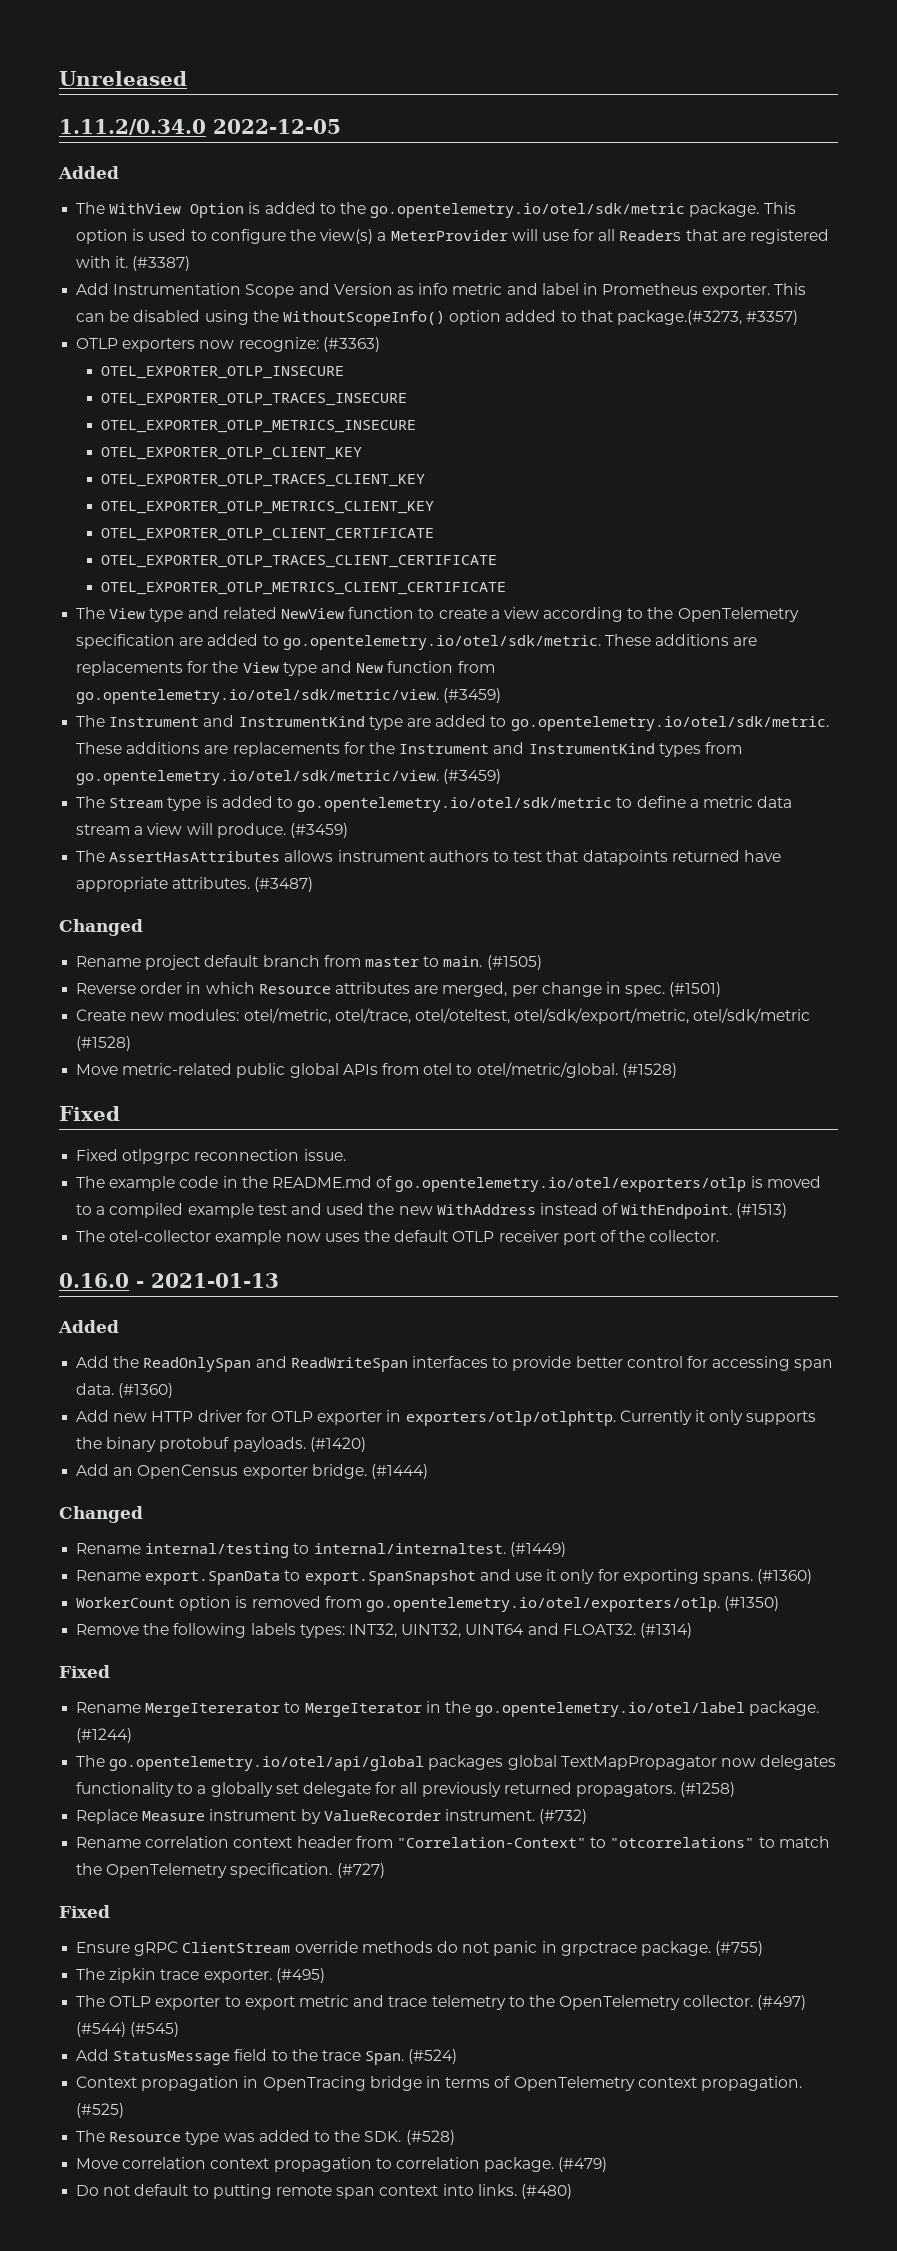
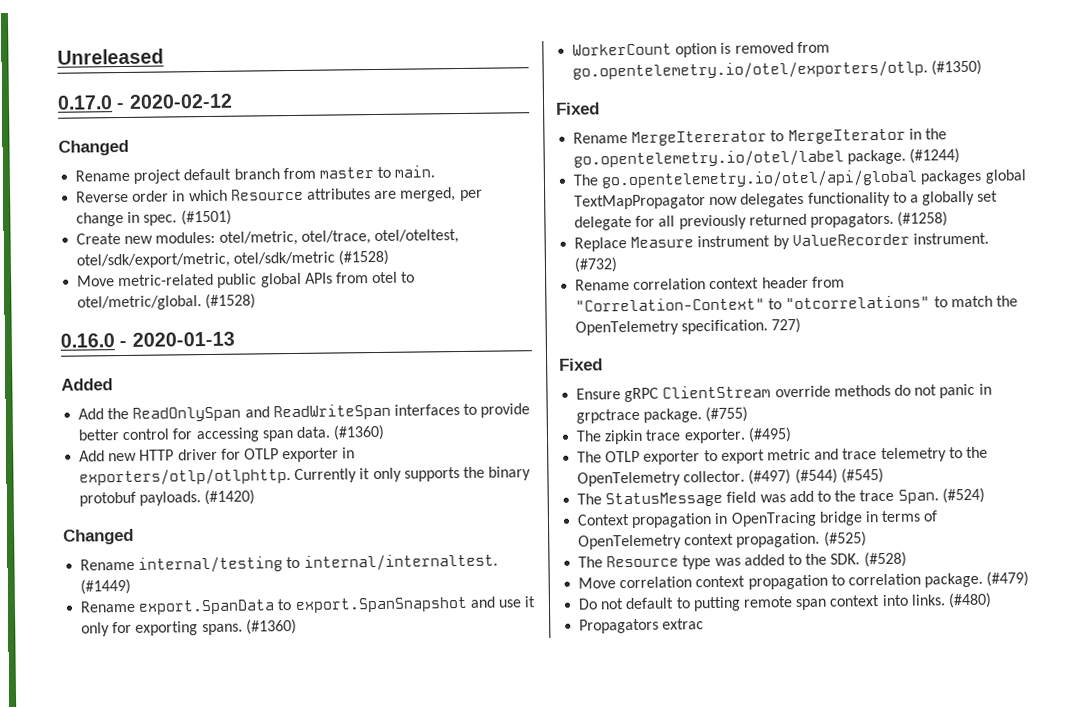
[59,119,341,135] [58,166,119,179] [76,202,796,218] [76,229,830,244] [76,256,191,271] [76,283,807,298] [76,310,799,326] [76,337,380,352] [100,366,344,379] [100,393,407,406] [100,420,416,433] [100,447,362,460] [100,474,425,487] [100,501,434,514] [100,528,434,541] [100,555,497,568] [100,582,506,595] [76,607,799,622] [76,634,758,650] [76,661,495,676] [76,688,502,704] [76,715,829,731] [76,742,742,757] [76,769,502,785] [76,796,793,812] [76,823,348,838] [76,850,781,865] [76,877,314,892] 1.11.2/0.34.0 2022-12-05 // Added // The WithView Option is added to the go.opentelemetry.io/otel/sdk/metric package. This option is used to configure the view(s) a MeterProvider will use for all Readers that are registered with it. (#3387) // Add Instrumentation Scope and Version as info metric and label in Prometheus exporter. This can be disabled using the WithoutScopeInfo() option added to that package.(#3273, #3357) // OTLP exporters now recognize: (#3363) // OTEL_EXPORTER_OTLP_INSECURE // OTEL_EXPORTER_OTLP_TRACES_INSECURE // OTEL_EXPORTER_OTLP_METRICS_INSECURE // OTEL_EXPORTER_OTLP_CLIENT_KEY // OTEL_EXPORTER_OTLP_TRACES_CLIENT_KEY // OTEL_EXPORTER_OTLP_METRICS_CLIENT_KEY // OTEL_EXPORTER_OTLP_CLIENT_CERTIFICATE // OTEL_EXPORTER_OTLP_TRACES_CLIENT_CERTIFICATE // OTEL_EXPORTER_OTLP_METRICS_CLIENT_CERTIFICATE // The View type and related NewView function to create a view according to the OpenTelemetry specification are added to go.opentelemetry.io/otel/sdk/metric. These additions are replacements for the View type and New function from go.opentelemetry.io/otel/sdk/metric/view. (#3459) // The Instrument and InstrumentKind type are added to go.opentelemetry.io/otel/sdk/metric. These additions are replacements for the Instrument and InstrumentKind types from go.opentelemetry.io/otel/sdk/metric/view. (#3459) // The Stream type is added to go.opentelemetry.io/otel/sdk/metric to define a metric data stream a view will produce. (#3459) // The AssertHasAttributes allows instrument authors to test that datapoints returned have appropriate attributes. (#3487) -> [57,93,233,110] 0.17.0 - 2020-02-12
[486,955,542,970] (#1505) -> (436, 171) none
[59,1106,120,1121] [76,1149,346,1164] [76,1176,821,1192] [76,1203,788,1219] [76,1230,720,1245] // Fixed // Fixed otlpgrpc reconnection issue. // The example code in the README.md of go.opentelemetry.io/otel/exporters/otlp is moved to a compiled example test and used the new WithAddress instead of WithEndpoint. (#1513) // The otel-collector example now uses the default OTLP receiver port of the collector. -> (257, 301) none
[151,1273,279,1288] 2021-01-13 -> [131,331,235,347] 2020-01-13
[76,1464,428,1479] // Add an OpenCensus exporter bridge. (#1444) -> (256, 497) none
[76,1623,692,1638] // Remove the following labels types: INT32, UINT32, UINT64 and FLOAT32. (#1314) -> (983, 67) none
[336,1863,385,1878] (#727) -> [771,317,802,334] 727)
[76,2049,110,2061] Add -> [577,493,603,505] The
(268, 2055) none -> [759,490,814,503] was add
(572, 2191) none -> [579,618,705,634] // Propagators extrac

